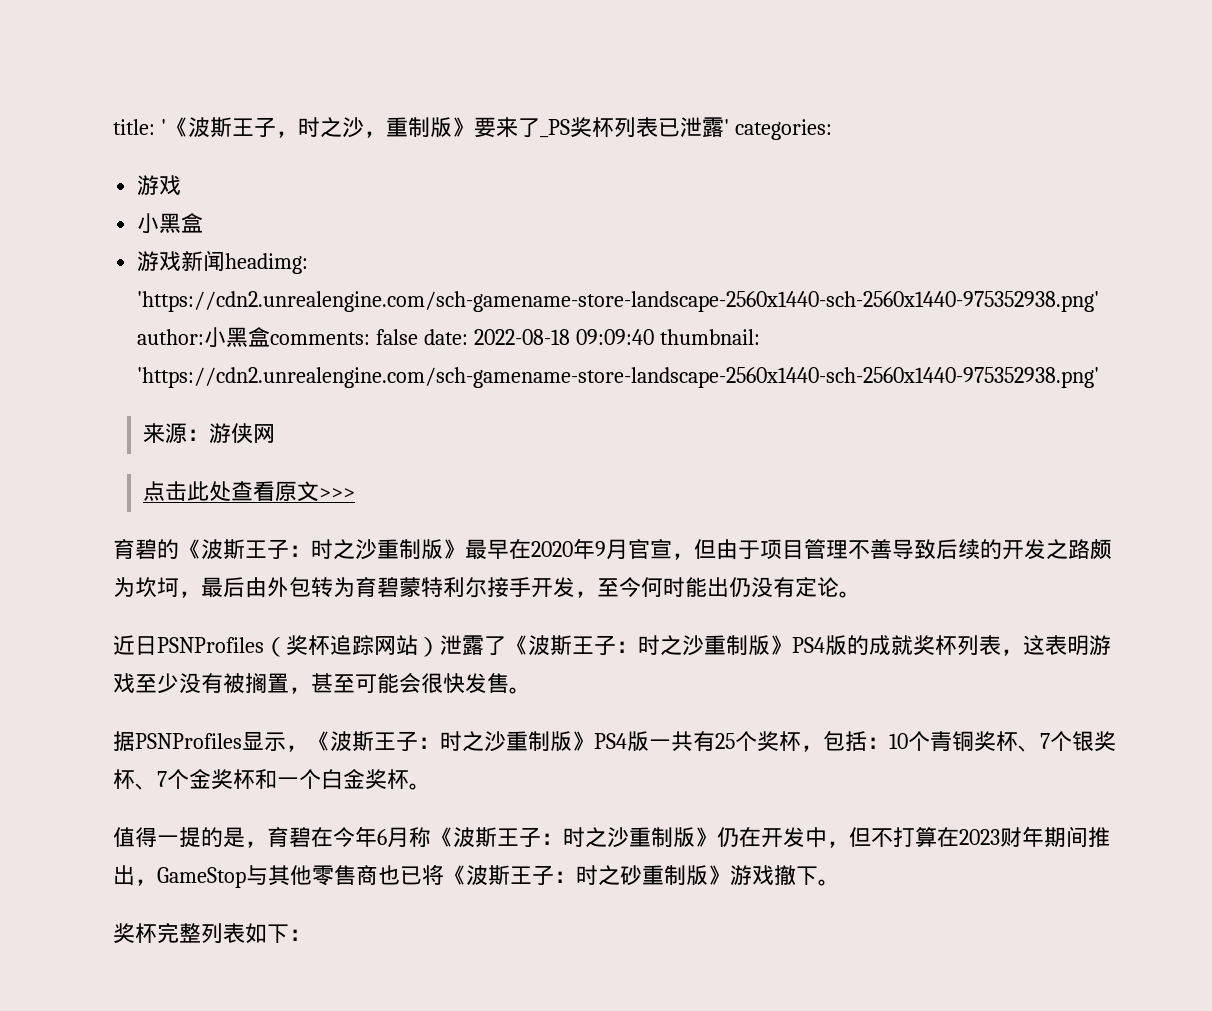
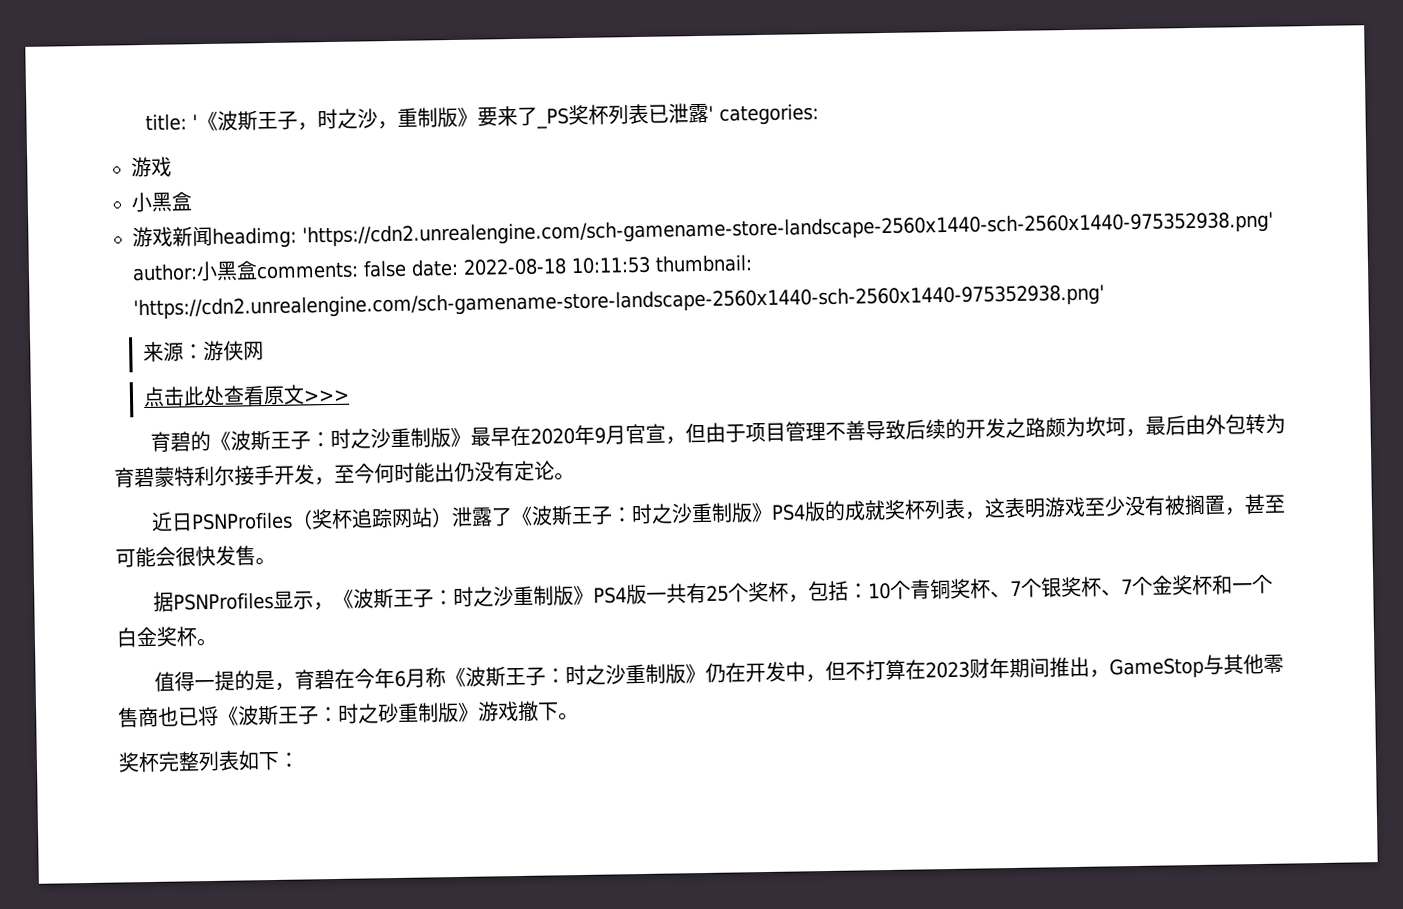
[575,329,654,345] 09:09:40 -> [571,256,651,275] 10:11:53

